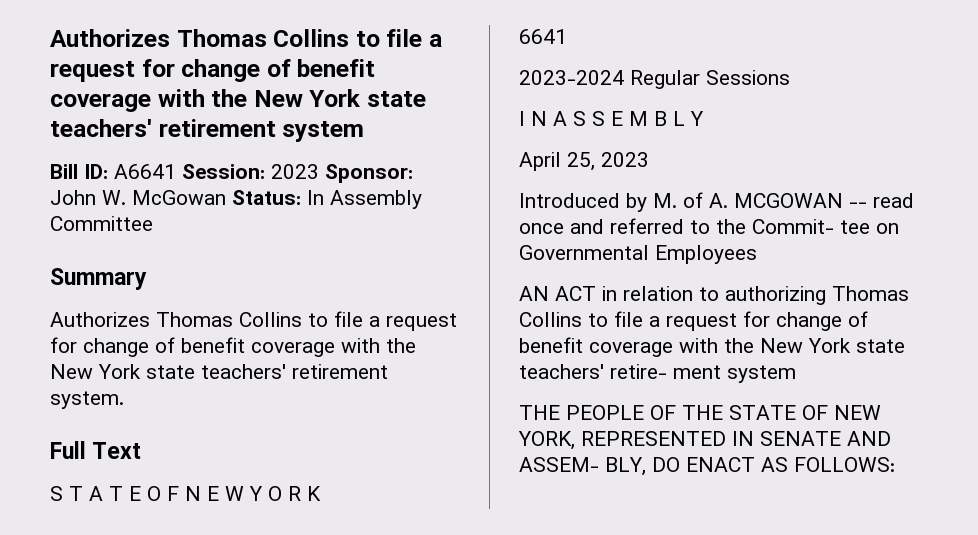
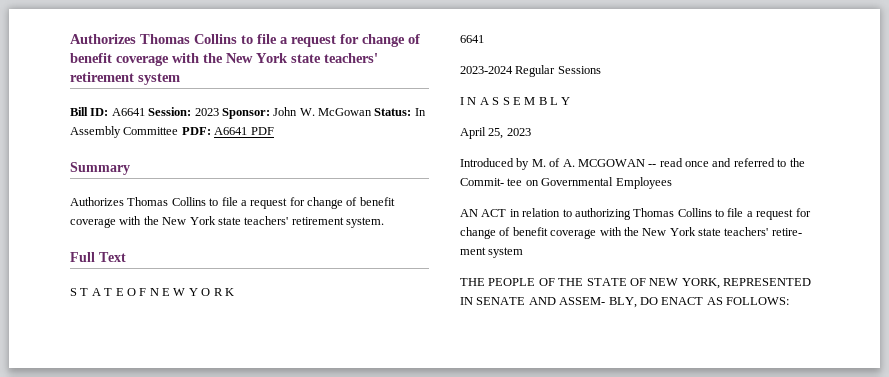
(153, 223) none -> [181,127,274,135] PDF: A6641 PDF

